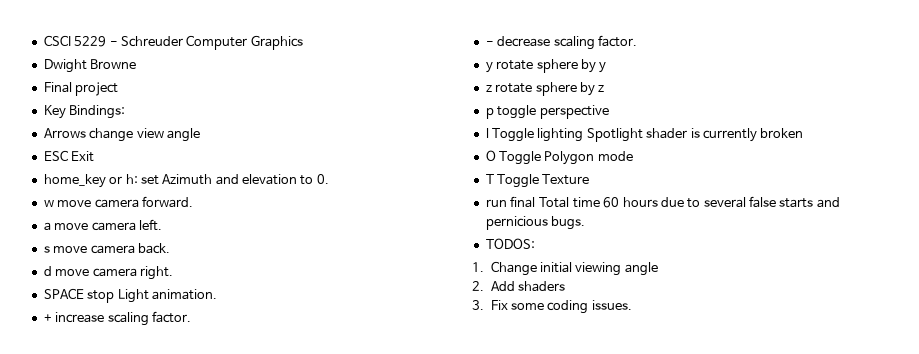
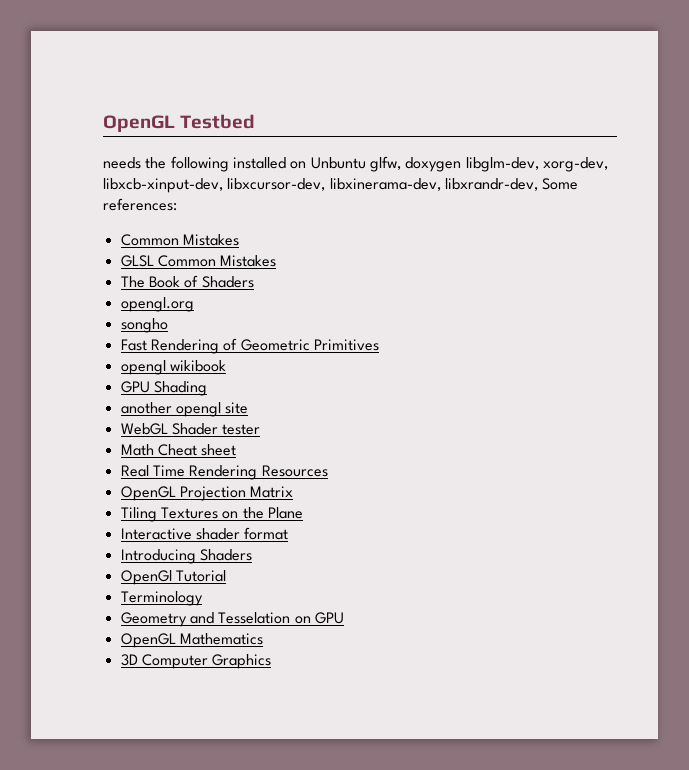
[43,35,303,50] [43,59,137,73] [43,82,119,96] [43,105,126,119] [43,128,200,142] [43,150,95,162] [43,174,329,188] [43,196,193,208] [43,219,162,231] [43,243,170,254] [43,266,173,280] [43,288,217,303] [43,311,191,326] [485,35,637,50] [485,59,607,73] [485,82,605,96] [485,105,609,119] [485,128,804,142] [485,150,633,165] [485,174,590,188] [485,196,840,208] [485,216,586,230] [485,238,535,249] [472,261,658,276] [472,281,565,292] [472,300,632,314] CSCI 5229 - Schreuder Computer Graphics // Dwight Browne // Final project // Key Bindings: // Arrows change view angle // ESC Exit // home_key or h: set Azimuth and elevation to 0. // w move camera forward. // a move camera left. // s move camera back. // d move camera right. // SPACE stop Light animation. // + increase scaling factor. // - decrease scaling factor. // y rotate sphere by y // z rotate sphere by z // p toggle perspective // l Toggle lighting Spotlight shader is currently broken // O Toggle Polygon mode // T Toggle Texture // run final Total time 60 hours due to several false starts and pernicious bugs. // TODOS: // 1. Change initial viewing angle // 2. Add shaders // 3. Fix some coding issues. -> [103,114,256,132] [103,156,608,172] [103,178,579,193] [103,198,177,211] [120,234,239,246] [120,255,277,267] [120,275,254,288] [120,297,194,312] [120,318,168,333] [120,338,379,354] [120,360,226,375] [120,381,207,396] [120,402,249,417] [120,423,261,435] [120,444,237,456] [120,465,328,480] [120,486,294,501] [120,507,303,522] [120,527,289,540] [120,549,252,564] [120,570,226,585] [120,591,203,606] [120,612,344,627] [120,633,263,648] [120,654,272,669] OpenGL Testbed // needs the following installed on Unbuntu glfw, doxygen libglm-dev, xorg-dev, libxcb-xinput-dev, libxcursor-dev, libxinerama-dev, libxrandr-dev, Some references: // Common Mistakes // GLSL Common Mistakes // The Book of Shaders // opengl.org // songho // Fast Rendering of Geometric Primitives // opengl wikibook // GPU Shading // another opengl site // WebGL Shader tester // Math Cheat sheet // Real Time Rendering Resources // OpenGL Projection Matrix // Tiling Textures on the Plane // Interactive shader format // Introducing Shaders // OpenGl Tutorial // Terminology // Geometry and Tesselation on GPU // OpenGL Mathematics // 3D Computer Graphics

